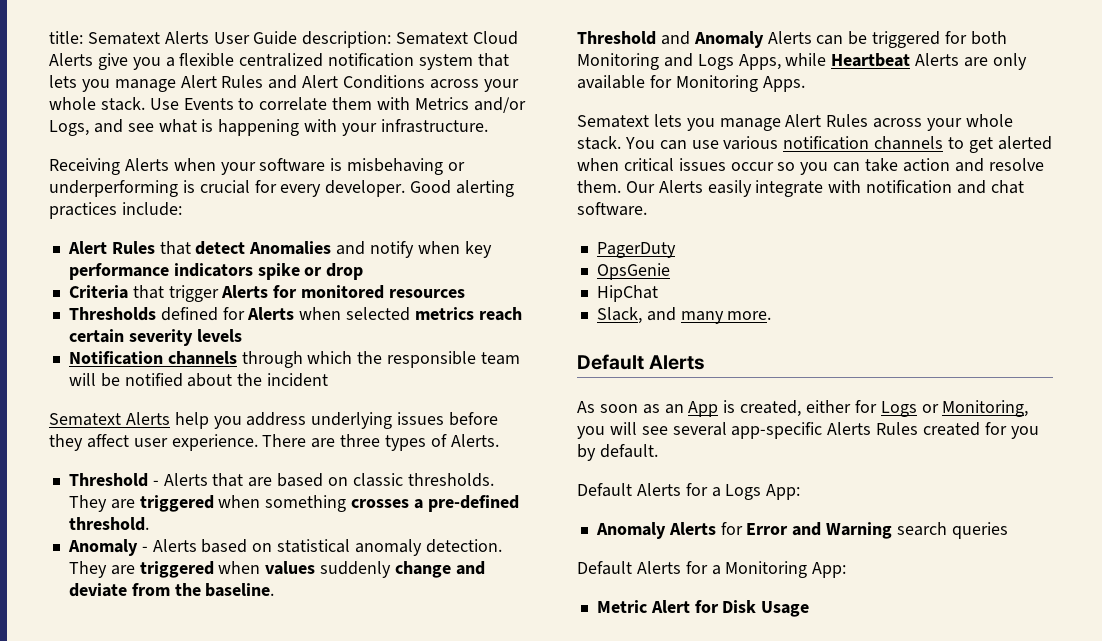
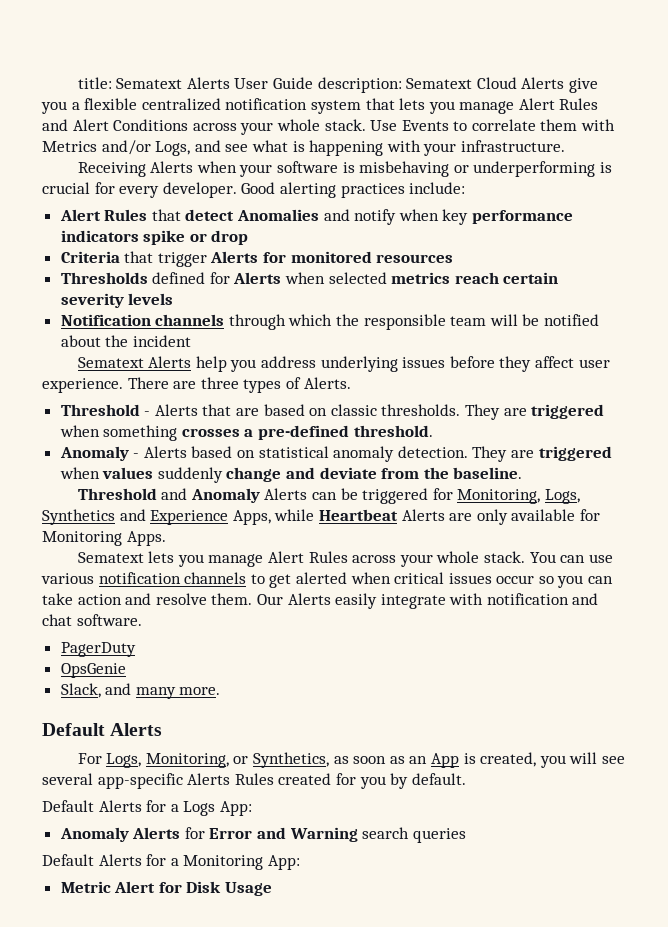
[970,31,1007,45] [577,53,734,70] both Monitoring and Logs -> [457,489,580,504] [42,509,229,525] Monitoring, Logs, Synthetics and Experience
[596,285,658,302] // HipChat -> (126, 670) none
[577,401,595,413] As -> [77,752,349,768] For Logs, Monitoring, or Synthetics, as
[806,400,1029,417] either for Logs or Monitoring, -> (537, 759) none

